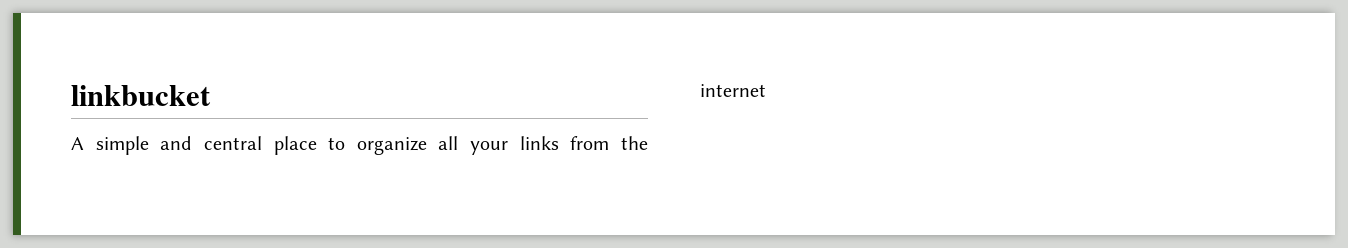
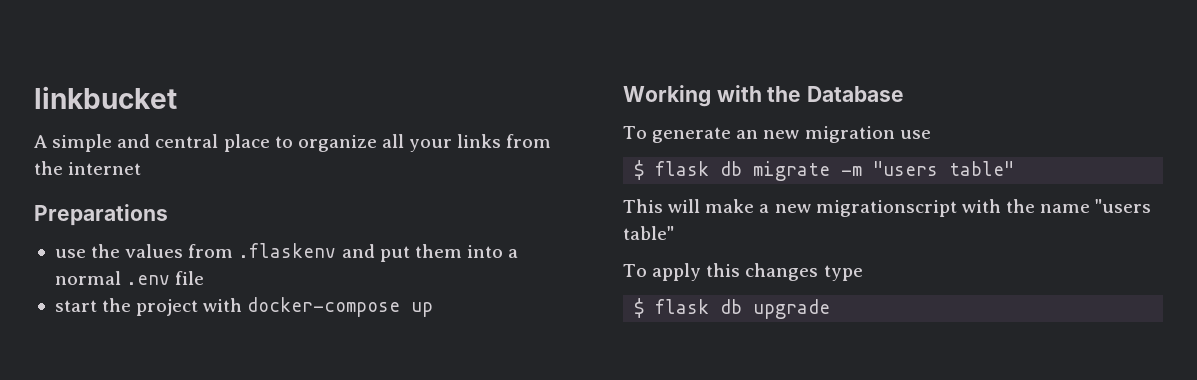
(766, 90) none -> [34,204,168,226] [54,243,519,262] [54,271,205,285] [54,297,434,317] [623,85,905,107] [623,126,931,143] [634,160,1015,181] [623,199,1152,217] [623,226,674,240] [623,263,863,281] [634,298,831,319] // Preparations // use the values from .flaskenv and put them into a normal .env file // start the project with docker-compose up // Working with the Database // To generate an new migration use // $ flask db migrate -m "users table" // This will make a new migrationscript with the name "users table" // To apply this changes type // $ flask db upgrade

